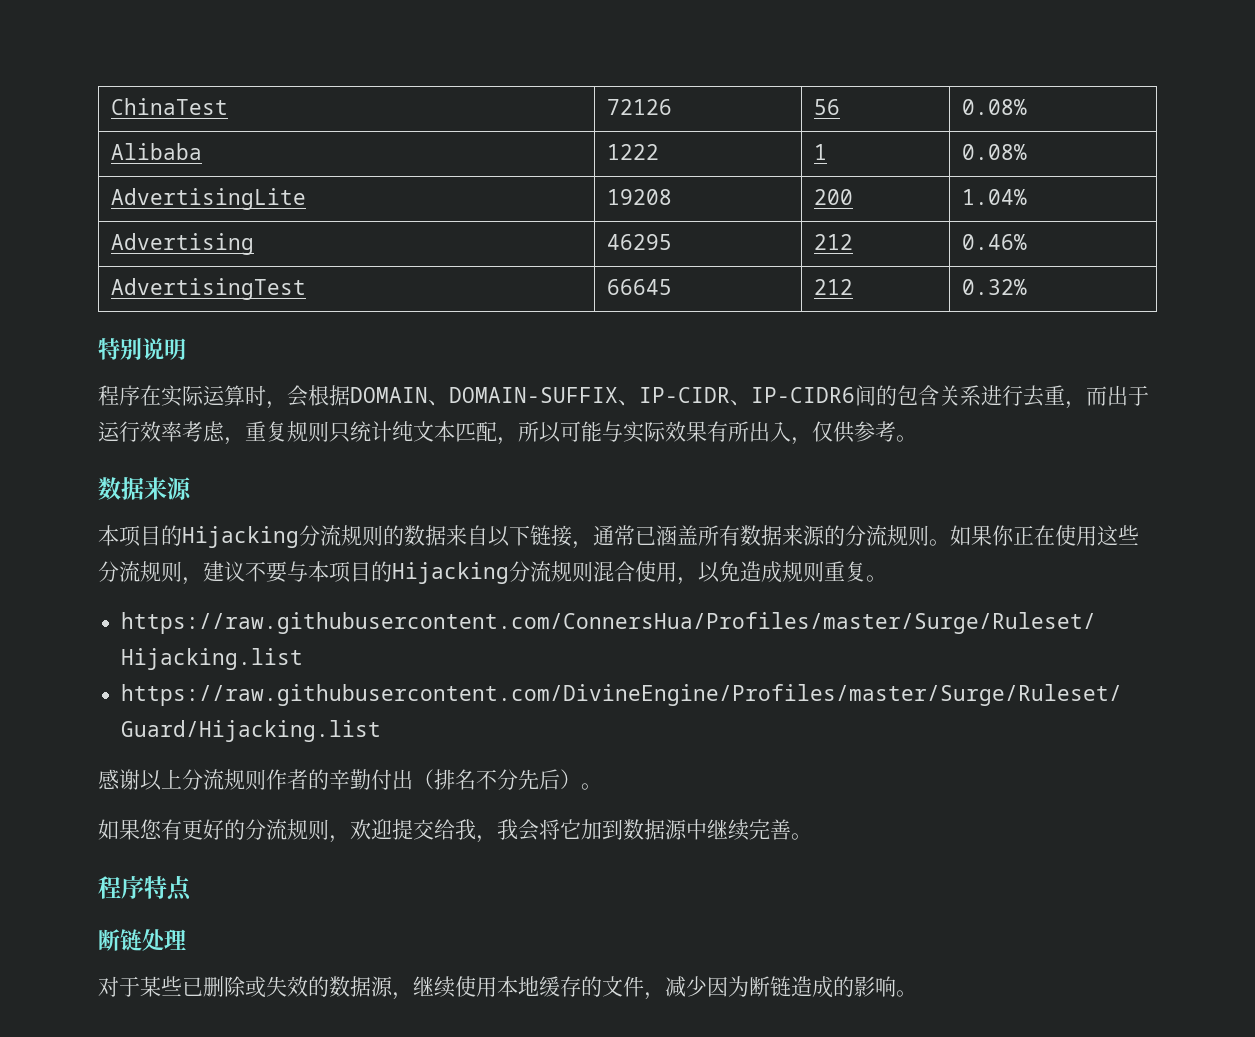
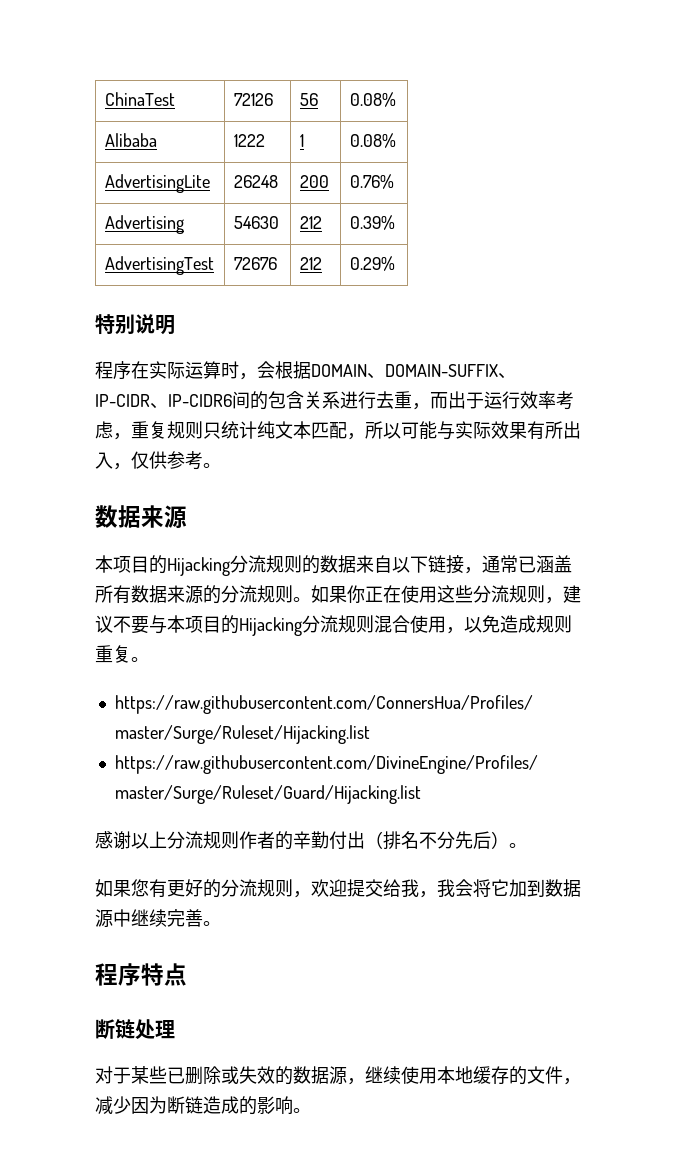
[607,189,673,205] 19208 -> [233,175,278,188] 26248
[962,189,1028,205] 1.04% -> [349,174,394,189] 0.76%
[607,234,673,250] [814,234,854,250] [962,234,1028,250] 46295 | 212 | 0.46% -> [233,216,279,229] [299,216,322,229] [349,215,395,230] 54630 | 212 | 0.39%
[607,279,673,295] [814,279,854,295] [962,279,1028,295] 66645 | 212 | 0.32% -> [233,257,277,270] [299,257,322,270] [349,256,395,271] 72676 | 212 | 0.29%

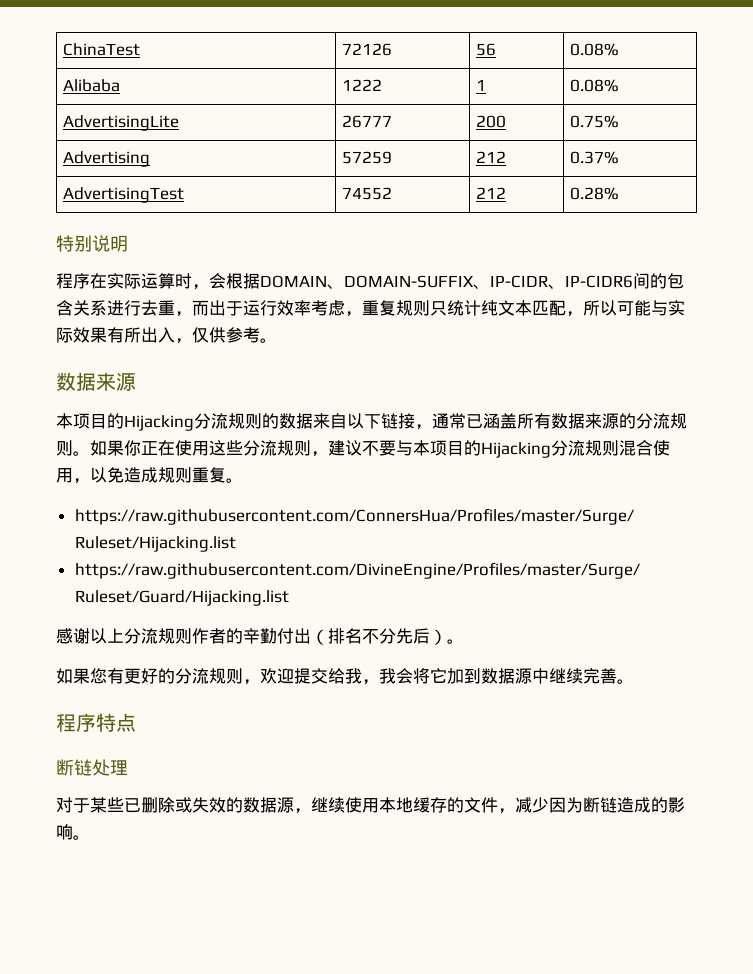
[233,175,278,188] 26248 -> [342,115,393,128] 26777
[349,174,394,189] 0.76% -> [570,115,620,128] 0.75%
[233,216,279,229] [299,216,322,229] [349,215,395,230] 54630 | 212 | 0.39% -> [342,151,393,164] [476,151,507,163] [570,151,620,164] 57259 | 212 | 0.37%
[233,257,277,270] [299,257,322,270] [349,256,395,271] 72676 | 212 | 0.29% -> [342,187,393,200] [476,187,507,199] [570,187,620,200] 74552 | 212 | 0.28%

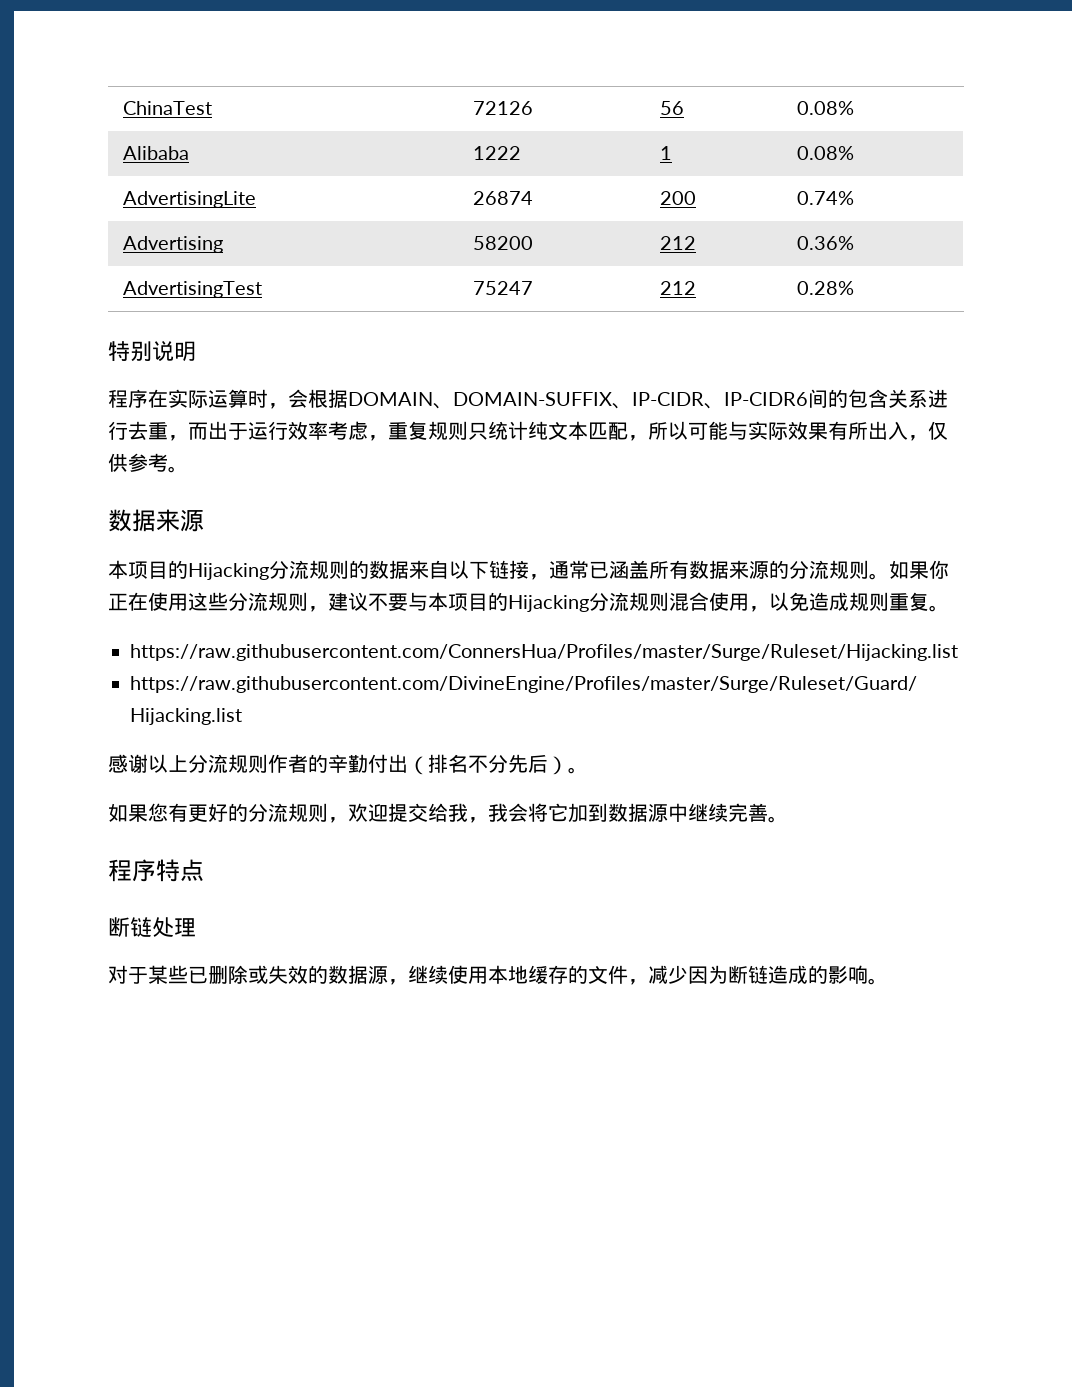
[342,115,393,128] 26777 -> [472,191,533,205] 26874
[570,115,620,128] 0.75% -> [796,191,854,205] 0.74%
[342,151,393,164] [476,151,507,163] [570,151,620,164] 57259 | 212 | 0.37% -> [472,236,533,250] [659,236,696,250] [796,236,854,250] 58200 | 212 | 0.36%
[342,187,393,200] 74552 -> [472,281,533,295] 75247

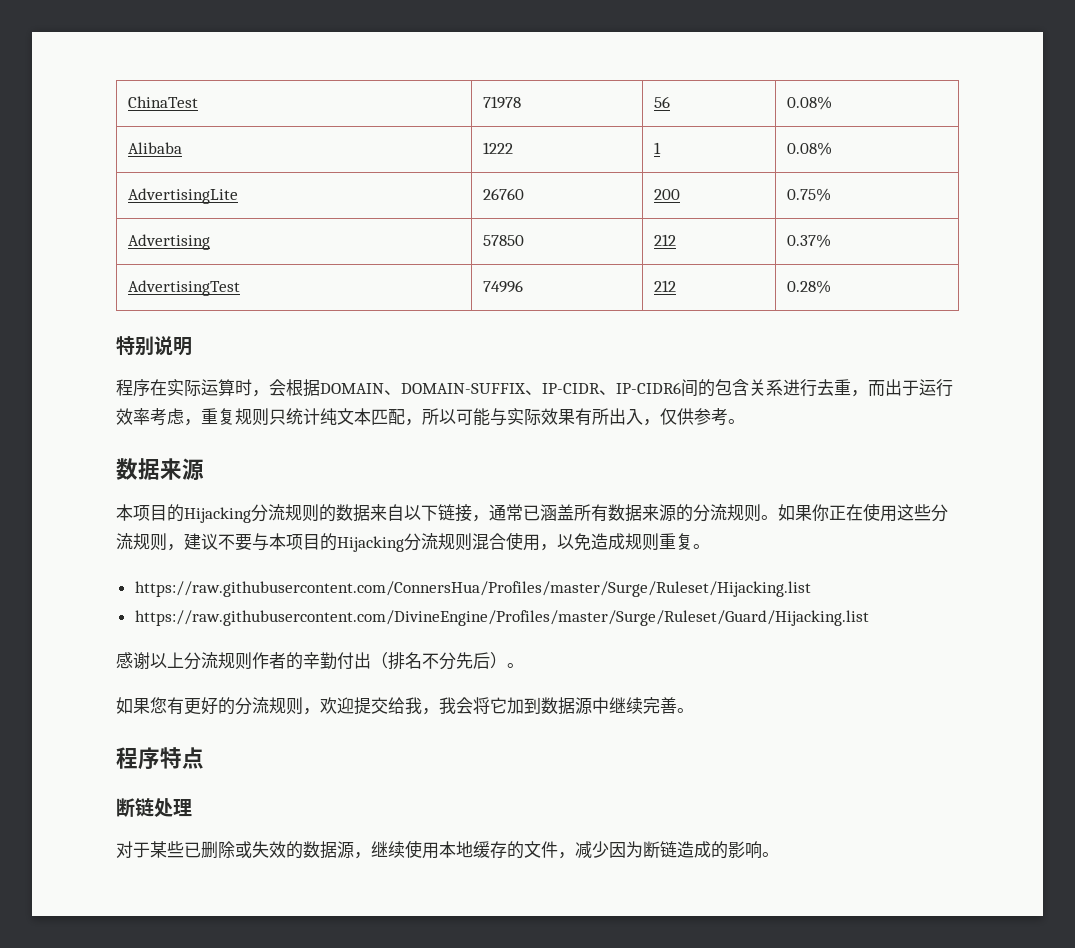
[472,101,533,115] 72126 -> [483,96,522,109] 71978
[472,191,533,205] 26874 -> [483,188,525,200] 26760
[796,191,854,205] 0.74% -> [787,188,832,202] 0.75%
[472,236,533,250] [659,236,696,250] [796,236,854,250] 58200 | 212 | 0.36% -> [483,235,525,246] [654,234,677,246] [787,234,832,248] 57850 | 212 | 0.37%
[472,281,533,295] 75247 -> [483,280,524,293] 74996

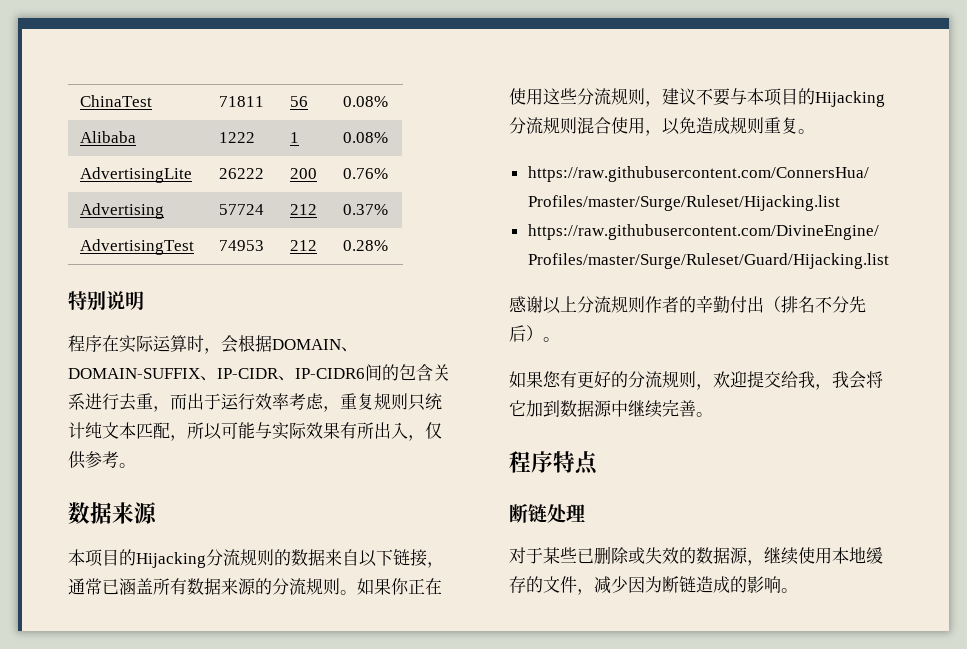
[483,96,522,109] 71978 -> [219,96,265,107] 71811
[483,188,525,200] 26760 -> [219,168,265,179] 26222
[787,188,832,202] 0.75% -> [343,168,389,179] 0.76%
[483,235,525,246] 57850 -> [219,204,265,215] 57724
[483,280,524,293] 74996 -> [219,240,265,251] 74953

